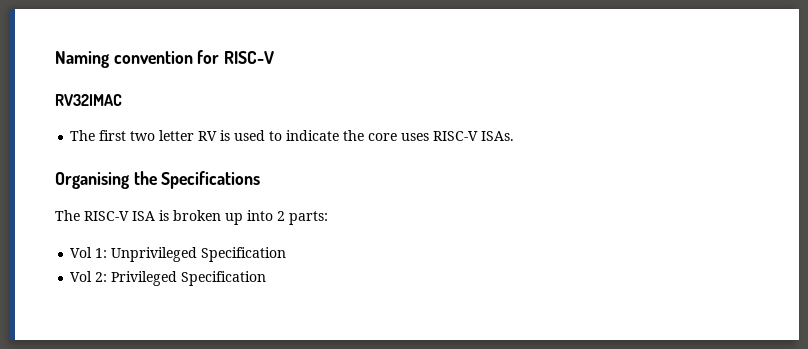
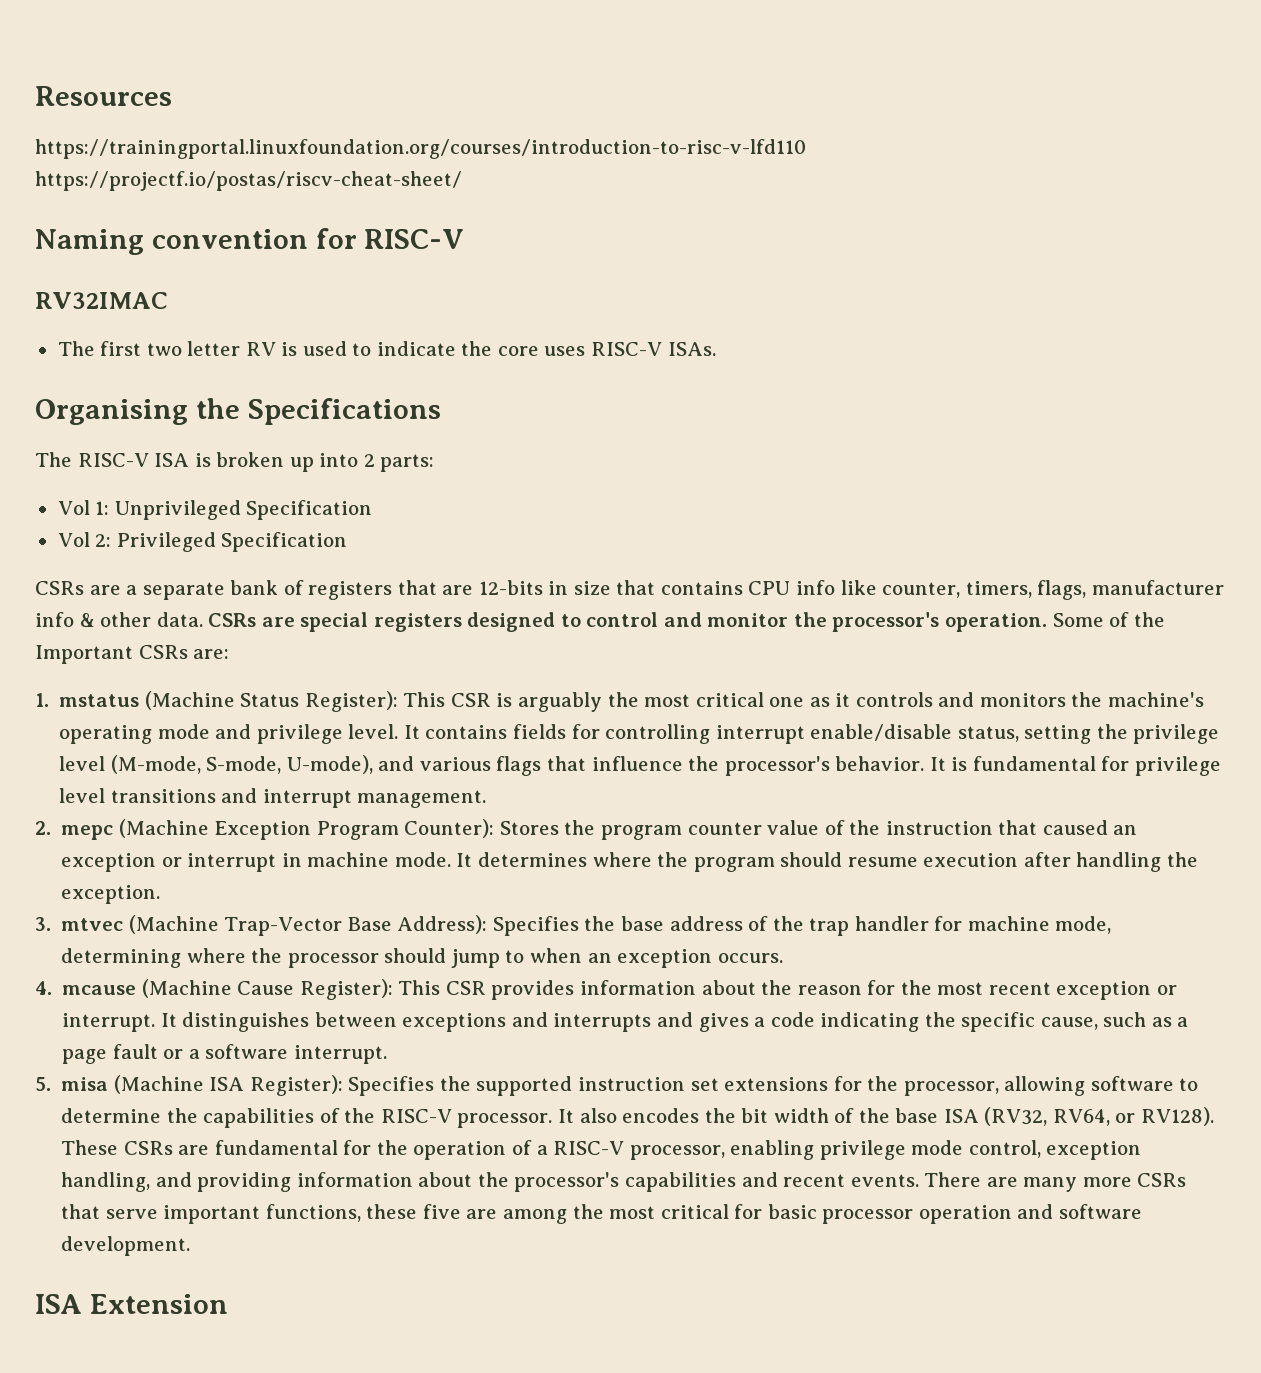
(55, 59) none -> [35,86,172,106] [35,139,806,159] [35,171,462,191] Resources // https://trainingportal.linuxfoundation.org/courses/introduction-to-risc-v-lfd110 https://projectf.io/postas/riscv-cheat-sheet/ //
(267, 278) none -> [35,580,1224,600] [35,612,1165,632] [35,645,230,664] [35,691,1204,712] [59,724,1220,744] [59,755,1221,776] [59,788,487,808] [35,819,1138,840] [61,852,1198,872] [61,885,161,904] [35,915,1112,936] [61,948,783,968] [35,979,1177,1000] [62,1012,1189,1032] [62,1044,387,1064] [35,1075,1199,1096] [61,1107,1214,1128] [61,1140,1142,1160] [61,1172,1187,1192] [61,1204,1142,1224] [61,1236,191,1256] [35,1294,228,1314] // CSRs are a separate bank of registers that are 12-bits in size that contains CPU info like counter, timers, flags, manufacturer info & other data. CSRs are special registers designed to control and monitor the processor's operation. Some of the Important CSRs are: // 1. mstatus (Machine Status Register): This CSR is arguably the most critical one as it controls and monitors the machine's operating mode and privilege level. It contains fields for controlling interrupt enable/disable status, setting the privilege level (M-mode, S-mode, U-mode), and various flags that influence the processor's behavior. It is fundamental for privilege level transitions and interrupt management. // 2. mepc (Machine Exception Program Counter): Stores the program counter value of the instruction that caused an exception or interrupt in machine mode. It determines where the program should resume execution after handling the exception. // 3. mtvec (Machine Trap-Vector Base Address): Specifies the base address of the trap handler for machine mode, determining where the processor should jump to when an exception occurs. // 4. mcause (Machine Cause Register): This CSR provides information about the reason for the most recent exception or interrupt. It distinguishes between exceptions and interrupts and gives a code indicating the specific cause, such as a page fault or a software interrupt. // 5. misa (Machine ISA Register): Specifies the supported instruction set extensions for the processor, allowing software to determine the capabilities of the RISC-V processor. It also encodes the bit width of the base ISA (RV32, RV64, or RV128). These CSRs are fundamental for the operation of a RISC-V processor, enabling privilege mode control, exception handling, and providing information about the processor's capabilities and recent events. There are many more CSRs that serve important functions, these five are among the most critical for basic processor operation and software development. // ISA Extension

